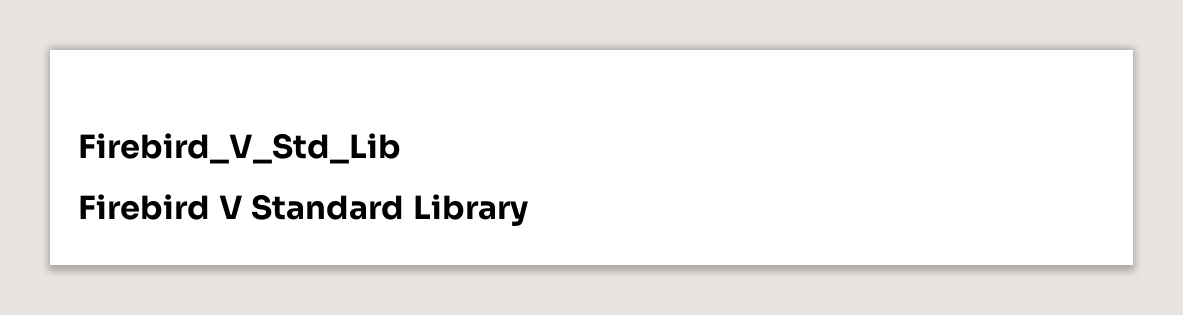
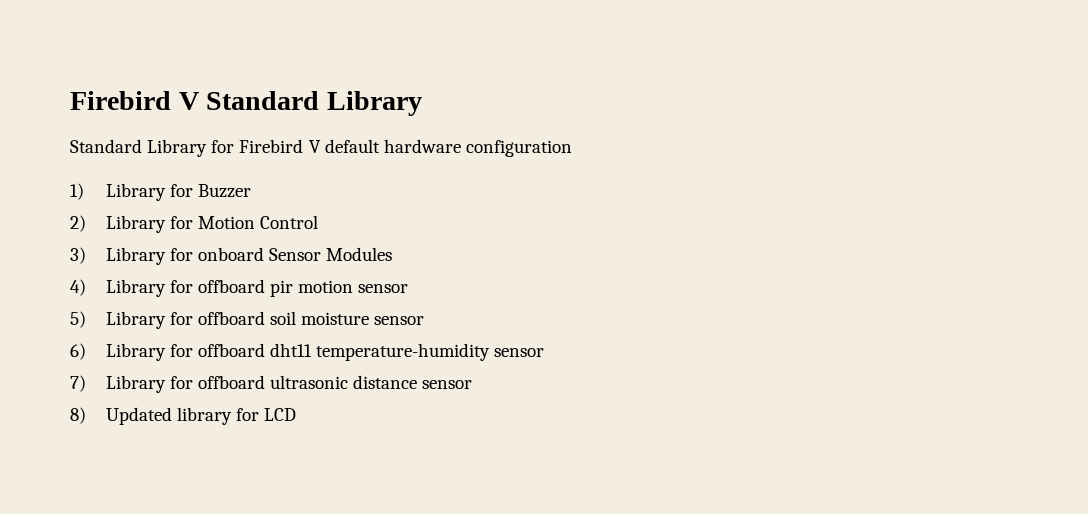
[78,133,401,164] Firebird_V_Std_Lib // -> (70, 100) none
(528, 210) none -> [70,139,572,157] [70,183,251,201] [70,215,319,233] [70,247,393,265] [70,279,409,297] [70,311,425,329] [70,343,545,361] [70,375,473,393] [70,407,297,425] // Standard Library for Firebird V default hardware configuration // 1) Library for Buzzer // 2) Library for Motion Control // 3) Library for onboard Sensor Modules // 4) Library for offboard pir motion sensor // 5) Library for offboard soil moisture sensor // 6) Library for offboard dht11 temperature-humidity sensor // 7) Library for offboard ultrasonic distance sensor // 8) Updated library for LCD

